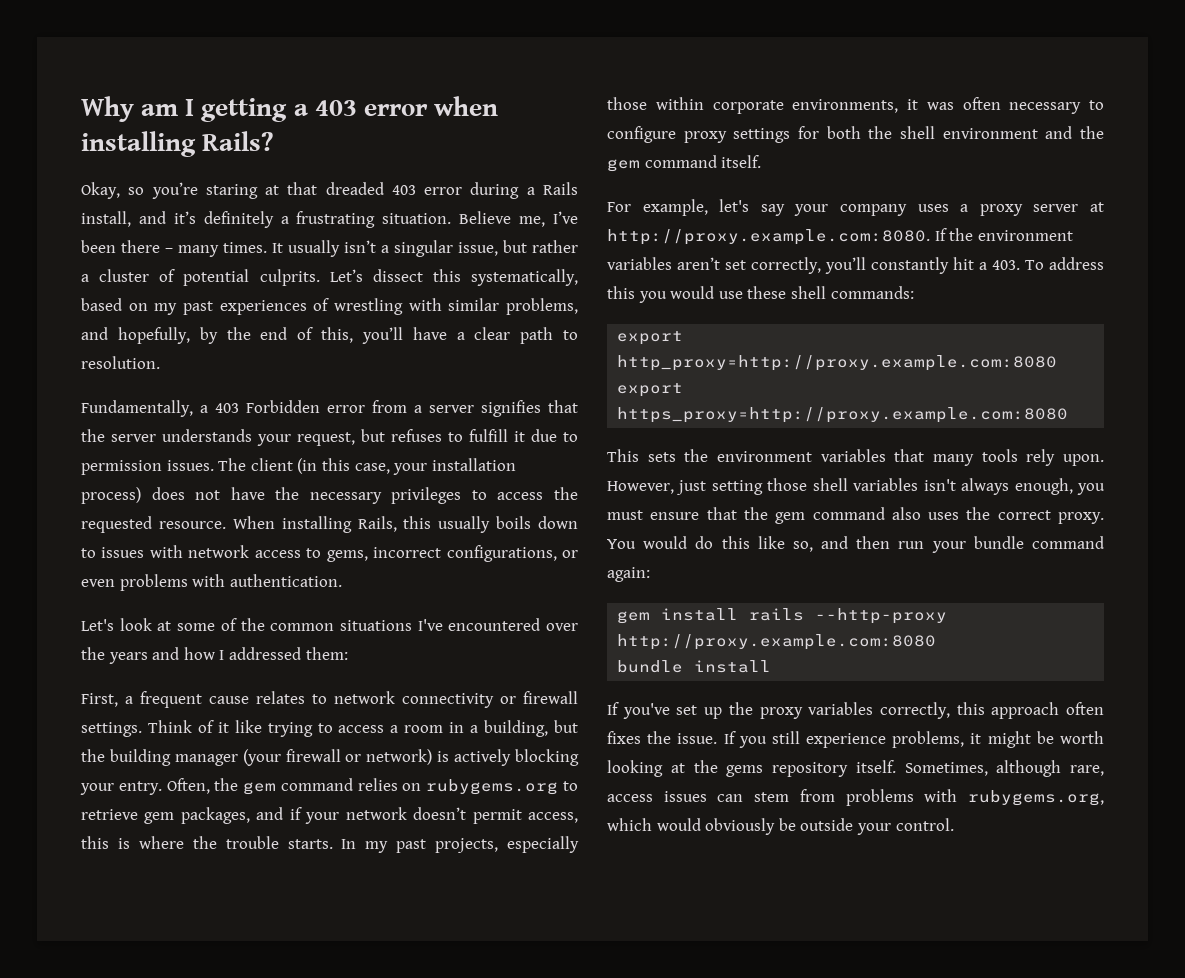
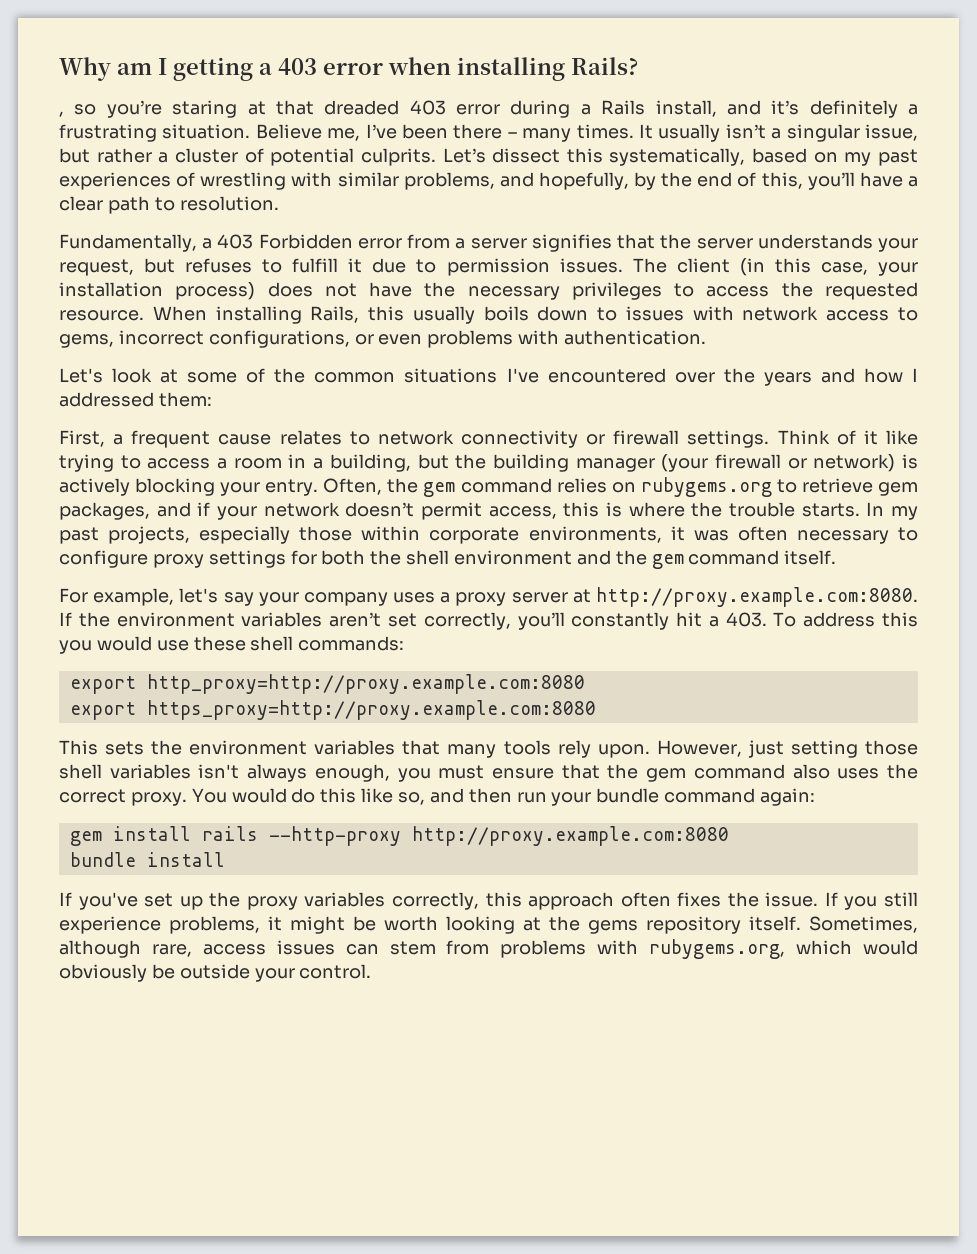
[81,182,120,199] Okay, -> [59,111,64,117] ,

